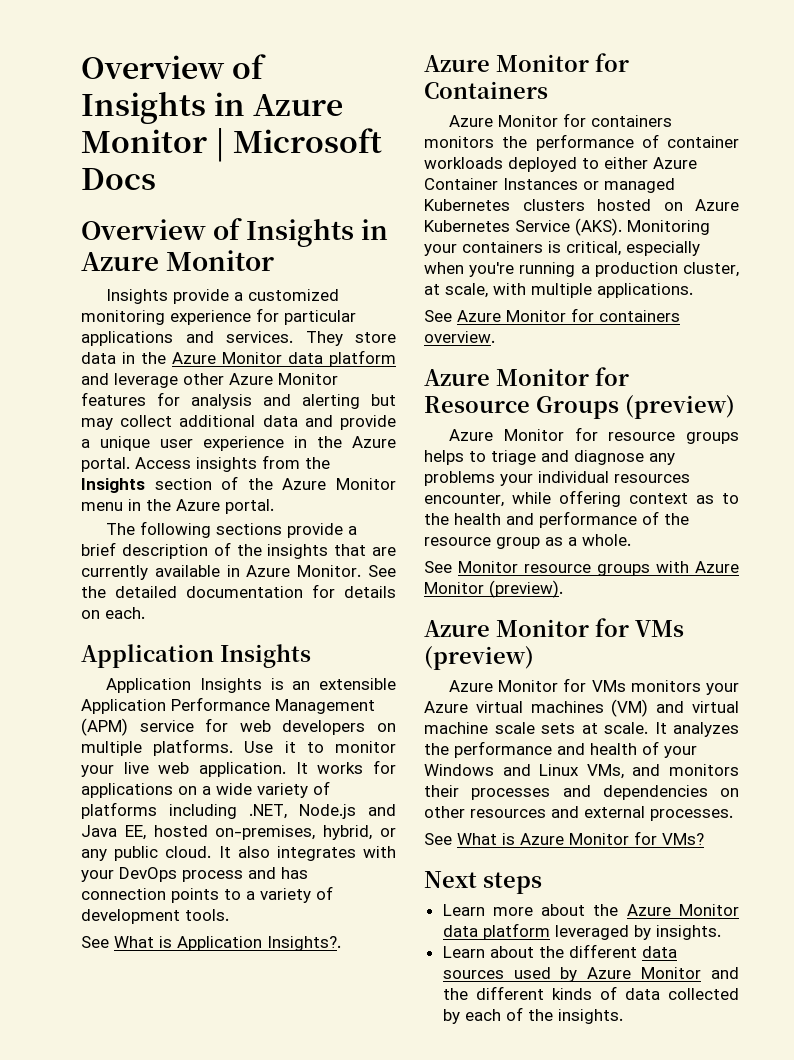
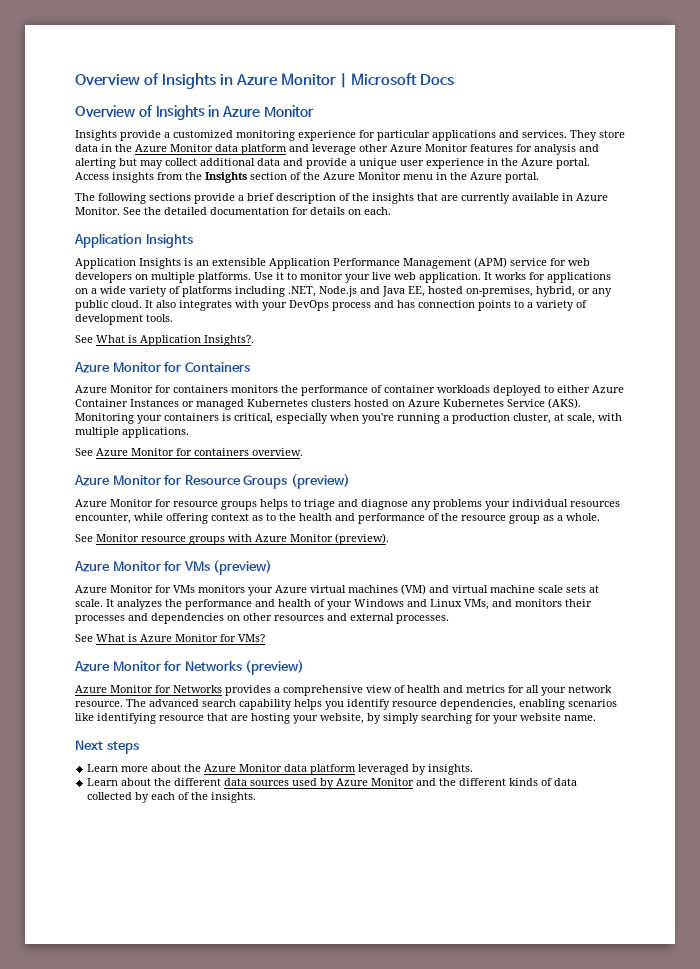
(704, 839) none -> [74,660,305,675] [75,685,612,696] [75,699,617,710] [75,713,596,724] // Azure Monitor for Networks (preview) // Azure Monitor for Networks provides a comprehensive view of health and metrics for all your network resource. The advanced search capability helps you identify resource dependencies, enabling scenarios like identifying resource that are hosting your website, by simply searching for your website name.

